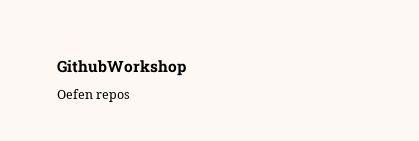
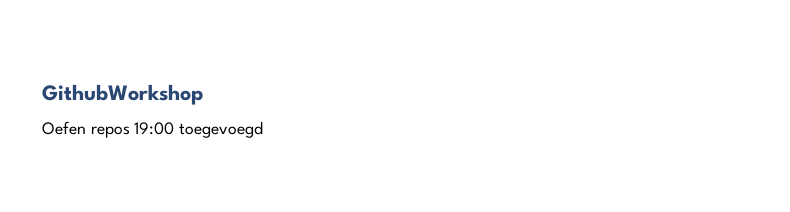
(131, 97) none -> [134,121,264,138] 19:00 toegevoegd

